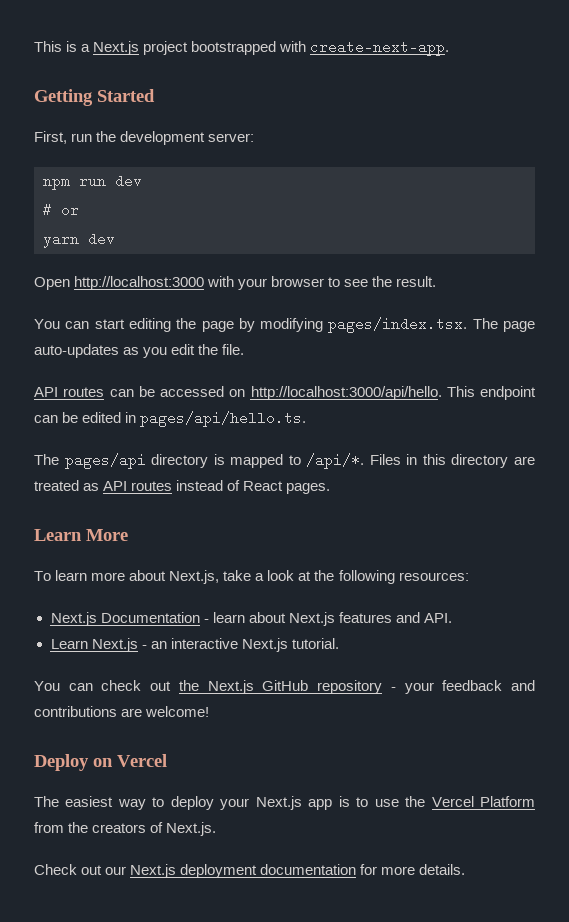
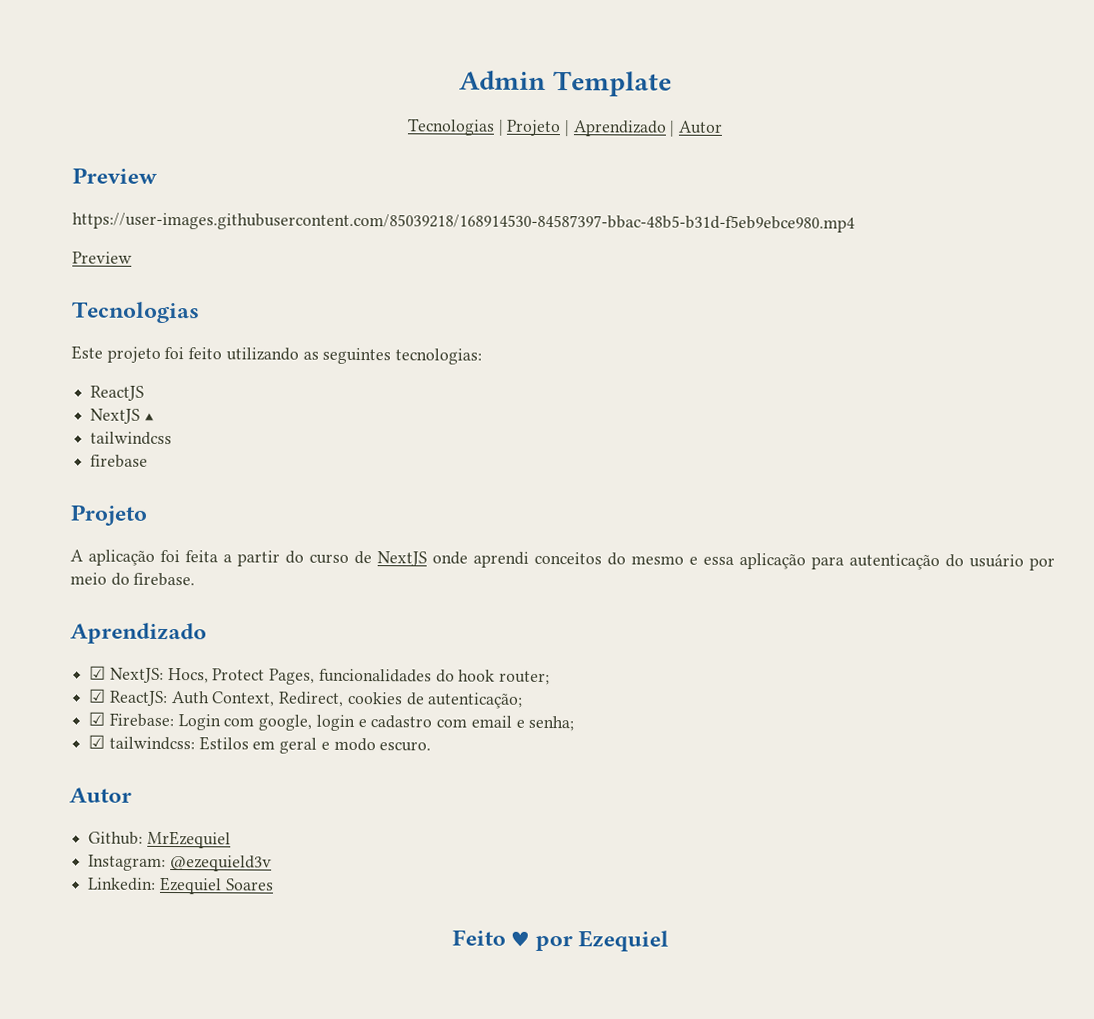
[34,40,450,56] [34,89,155,106] [34,131,255,145] [43,174,142,190] [43,203,79,217] [43,232,115,248] [34,276,437,290] [34,317,535,333] [34,344,245,358] [34,386,536,400] [34,411,307,427] [34,453,535,469] [34,480,331,494] [34,529,128,541] [34,570,469,584] [50,612,452,626] [50,638,339,652] [34,680,536,694] [34,706,210,717] [34,754,167,771] [34,796,535,810] [34,822,217,836] [34,864,466,878] This is a Next.js project bootstrapped with create-next-app. // Getting Started // First, run the development server: // npm run dev // # or // yarn dev // Open http://localhost:3000 with your browser to see the result. // You can start editing the page by modifying pages/index.tsx. The page auto-updates as you edit the file. // API routes can be accessed on http://localhost:3000/api/hello. This endpoint can be edited in pages/api/hello.ts. // The pages/api directory is mapped to /api/*. Files in this directory are treated as API routes instead of React pages. // Learn More // To learn more about Next.js, take a look at the following resources: // Next.js Documentation - learn about Next.js features and API. // Learn Next.js - an interactive Next.js tutorial. // You can check out the Next.js GitHub repository - your feedback and contributions are welcome! // Deploy on Vercel // The easiest way to deploy your Next.js app is to use the Vercel Platform from the creators of Next.js. // Check out our Next.js deployment documentation for more details. -> [459,70,672,97] [406,118,724,137] [72,167,158,184] [72,212,855,233] [72,251,132,264] [71,301,200,324] [71,345,483,365] [90,385,145,401] [90,408,154,424] [90,431,173,446] [90,454,149,468] [70,504,148,526] [70,549,1055,571] [70,572,196,587] [70,622,207,645] [89,665,551,686] [88,688,524,709] [88,711,575,732] [88,734,432,754] [69,787,132,803] [88,830,231,849] [88,854,272,872] [87,876,274,895] [451,929,670,952] Admin Template // Tecnologias | Projeto | Aprendizado | Autor // Preview // https://user-images.githubusercontent.com/85039218/168914530-84587397-bbac-48b5-b31d-f5eb9ebce980.mp4 // Preview // Tecnologias // Este projeto foi feito utilizando as seguintes tecnologias: // ReactJS // NextJS ▲ // tailwindcss // firebase // Projeto // A aplicação foi feita a partir do curso de NextJS onde aprendi conceitos do mesmo e essa aplicação para autenticação do usuário por meio do firebase. // Aprendizado // ☑ NextJS: Hocs, Protect Pages, funcionalidades do hook router; // ☑ ReactJS: Auth Context, Redirect, cookies de autenticação; // ☑ Firebase: Login com google, login e cadastro com email e senha; // ☑ tailwindcss: Estilos em geral e modo escuro. // Autor // Github: MrEzequiel // Instagram: @ezequield3v // Linkedin: Ezequiel Soares // Feito ♥ por Ezequiel

